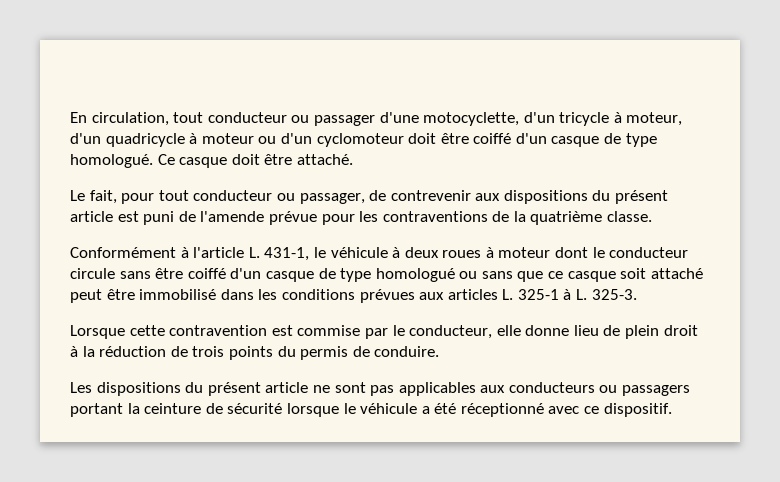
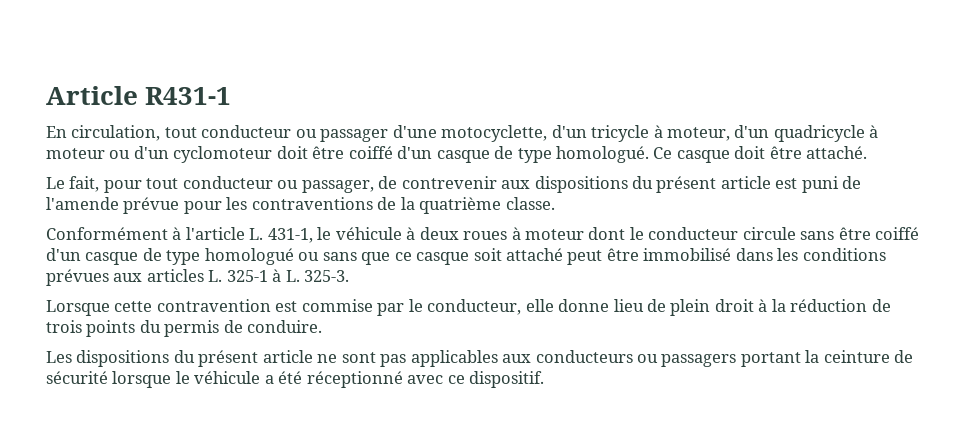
(70, 117) none -> [46,86,232,105] Article R431-1 //

